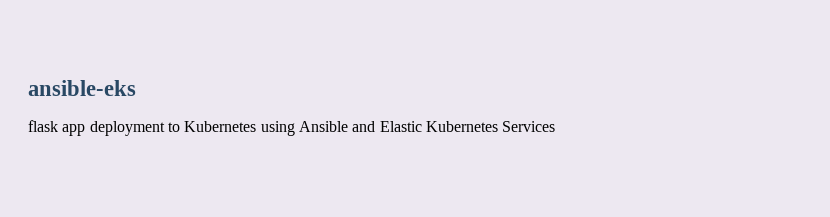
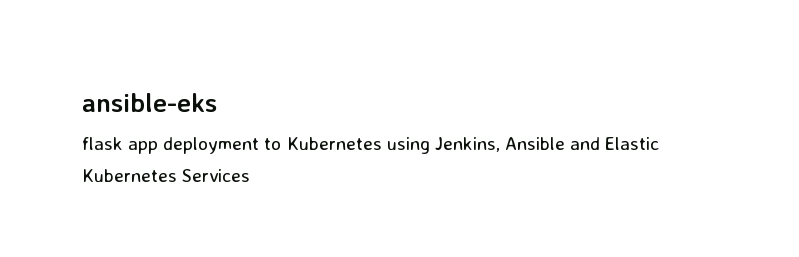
(295, 128) none -> [434,137,500,152] Jenkins,

